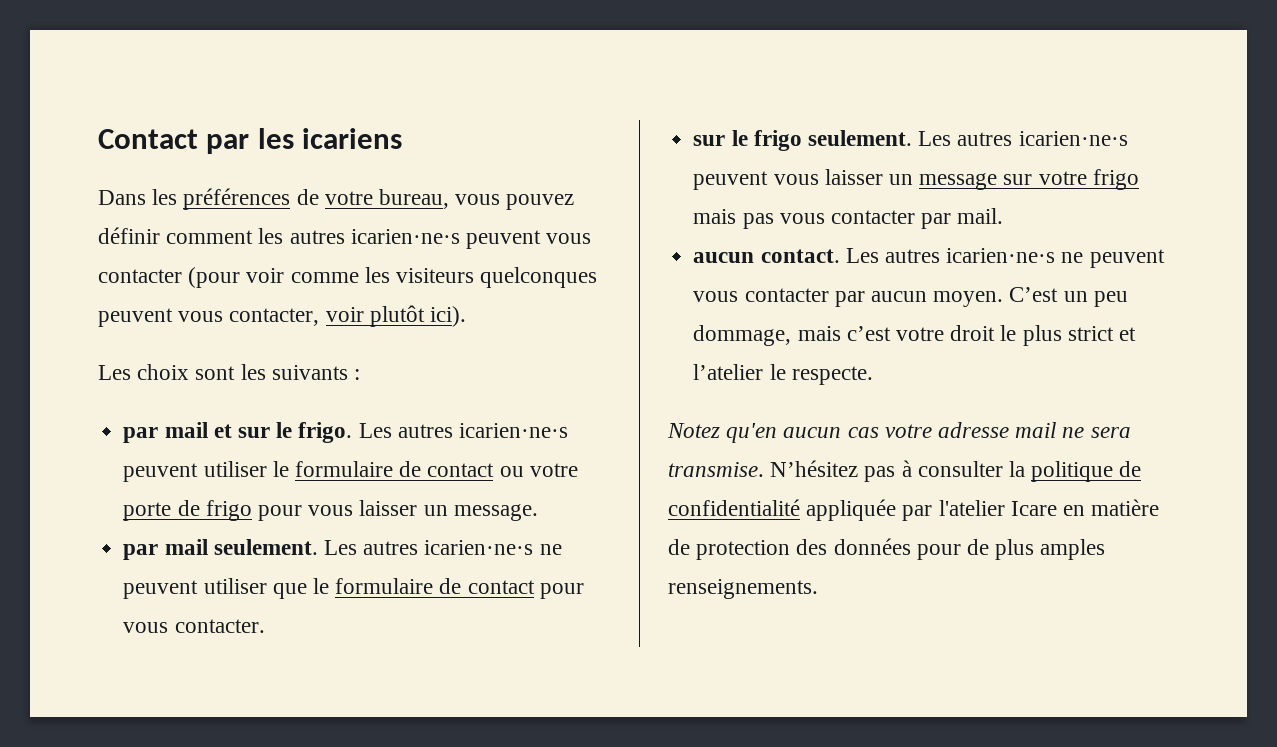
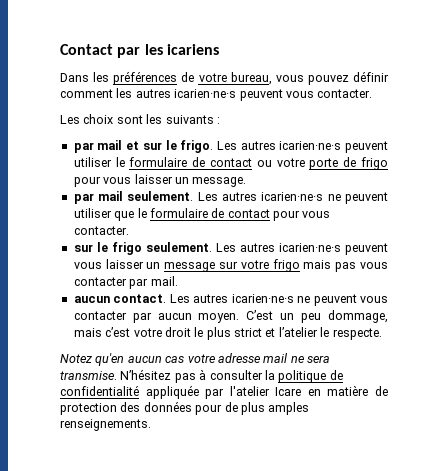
[98,267,598,288] [98,305,467,327] contacter (pour voir comme les visiteurs quelconques peuvent vous contacter, voir plutôt ici). -> [317,89,373,98] contacter.

